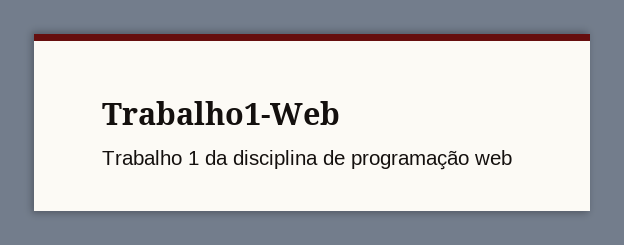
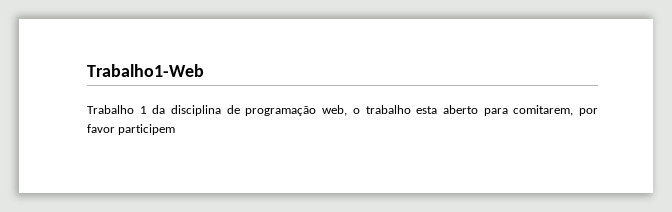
[474,150,512,165] web -> [322,105,598,116] [87,124,176,135] web, o trabalho esta aberto para comitarem, por favor participem

